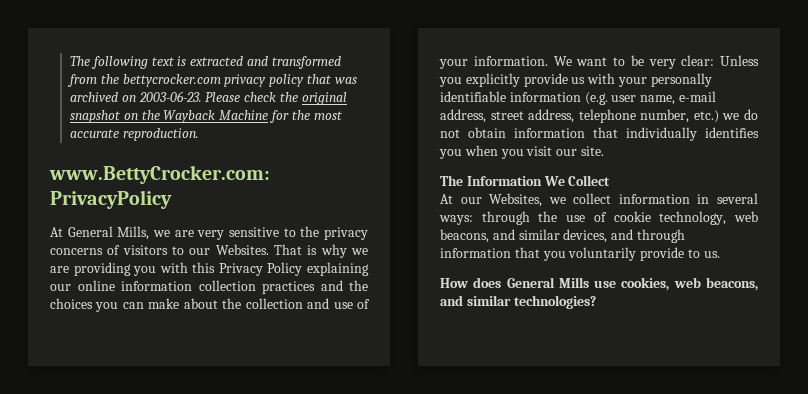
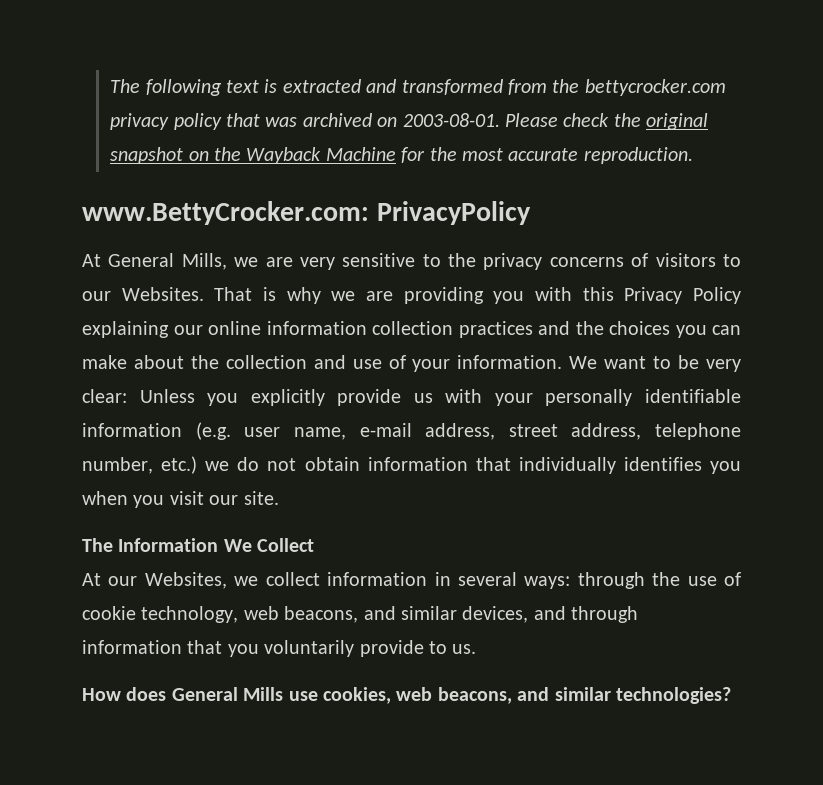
[138,91,202,102] 2003-06-23. -> [402,113,500,127] 2003-08-01.

